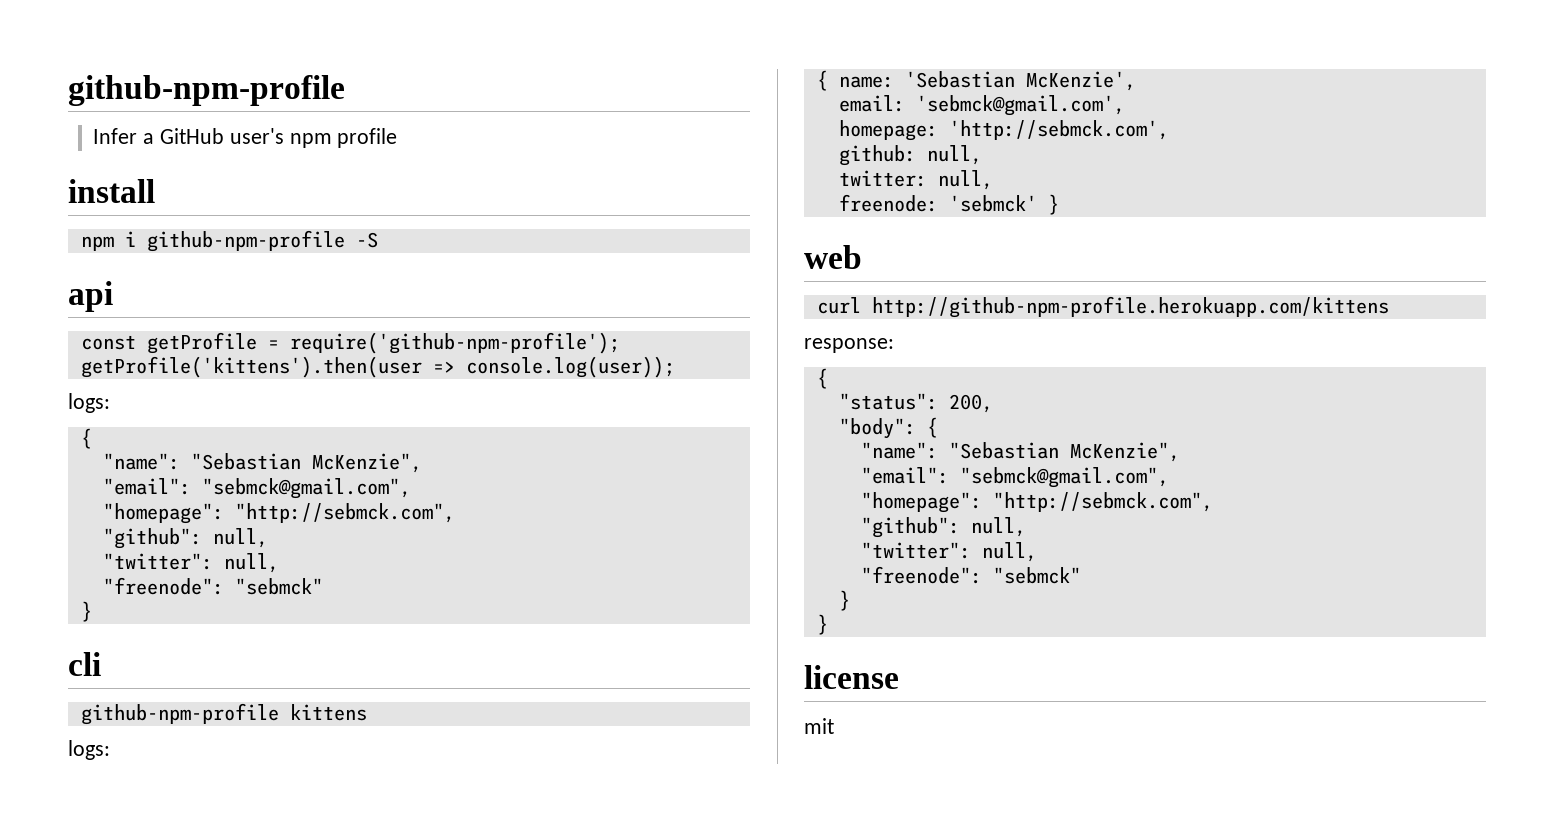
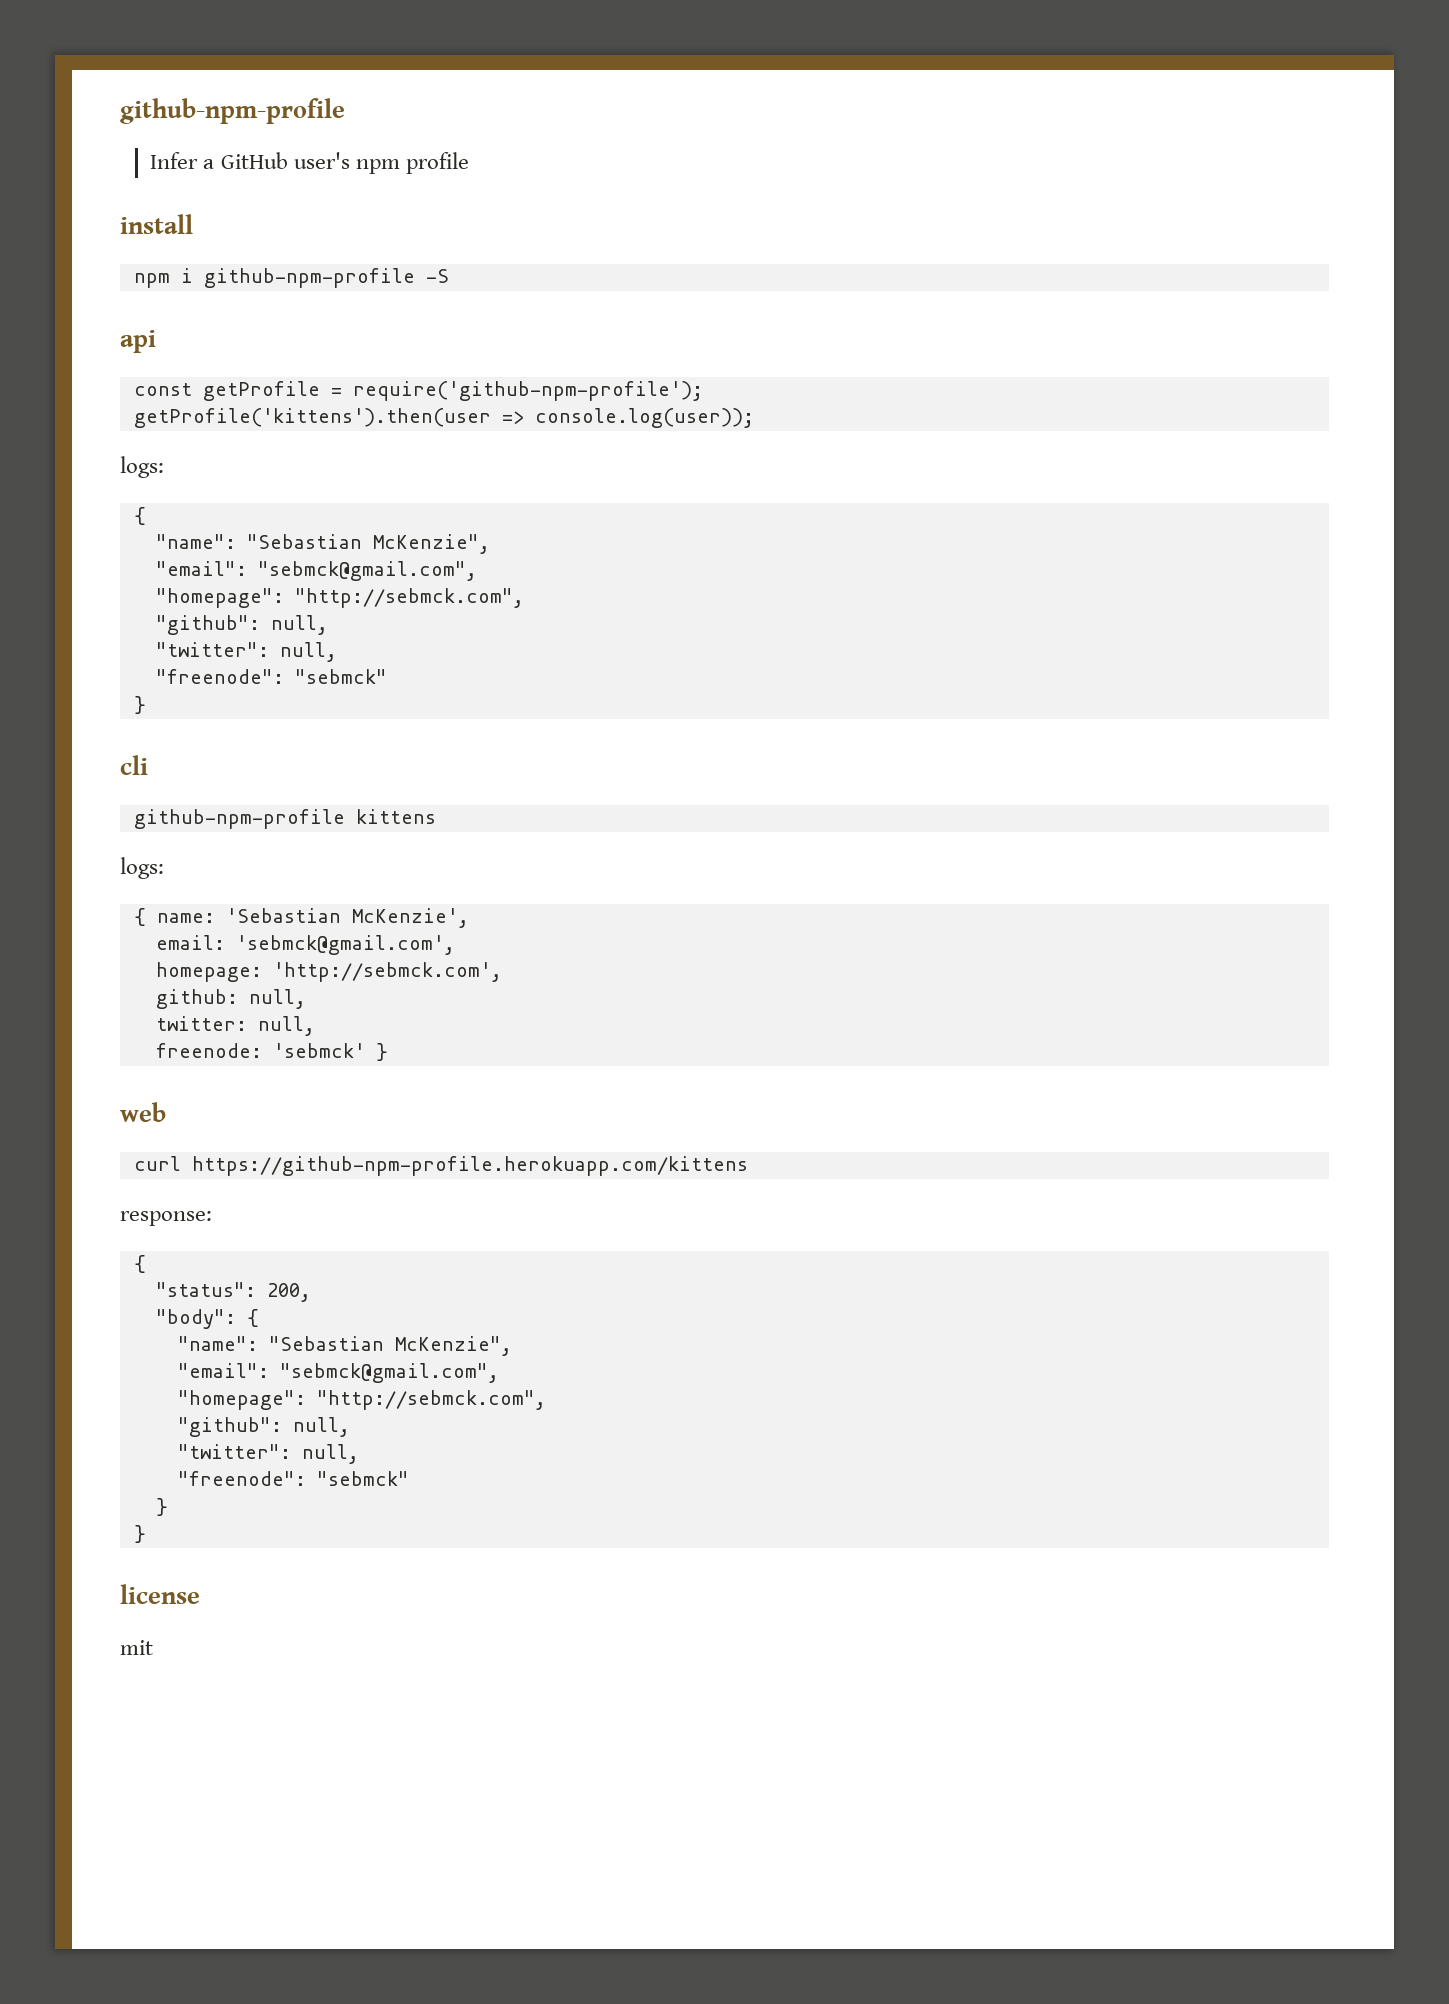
[871,296,1389,318] http://github-npm-profile.herokuapp.com/kittens -> [191,1156,748,1176] https://github-npm-profile.herokuapp.com/kittens

